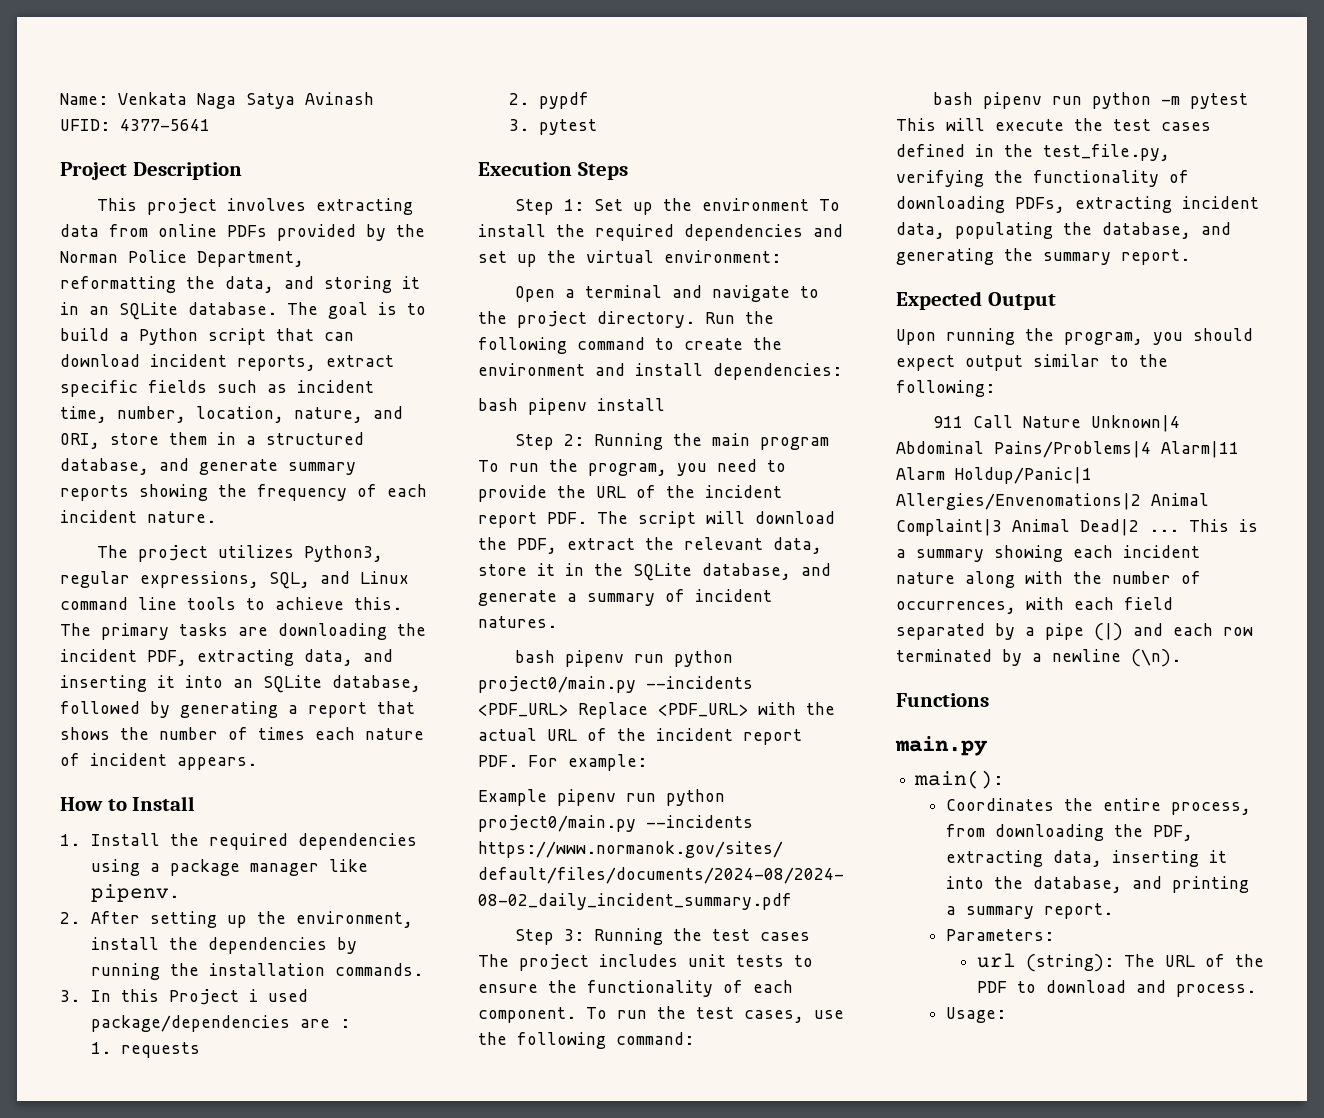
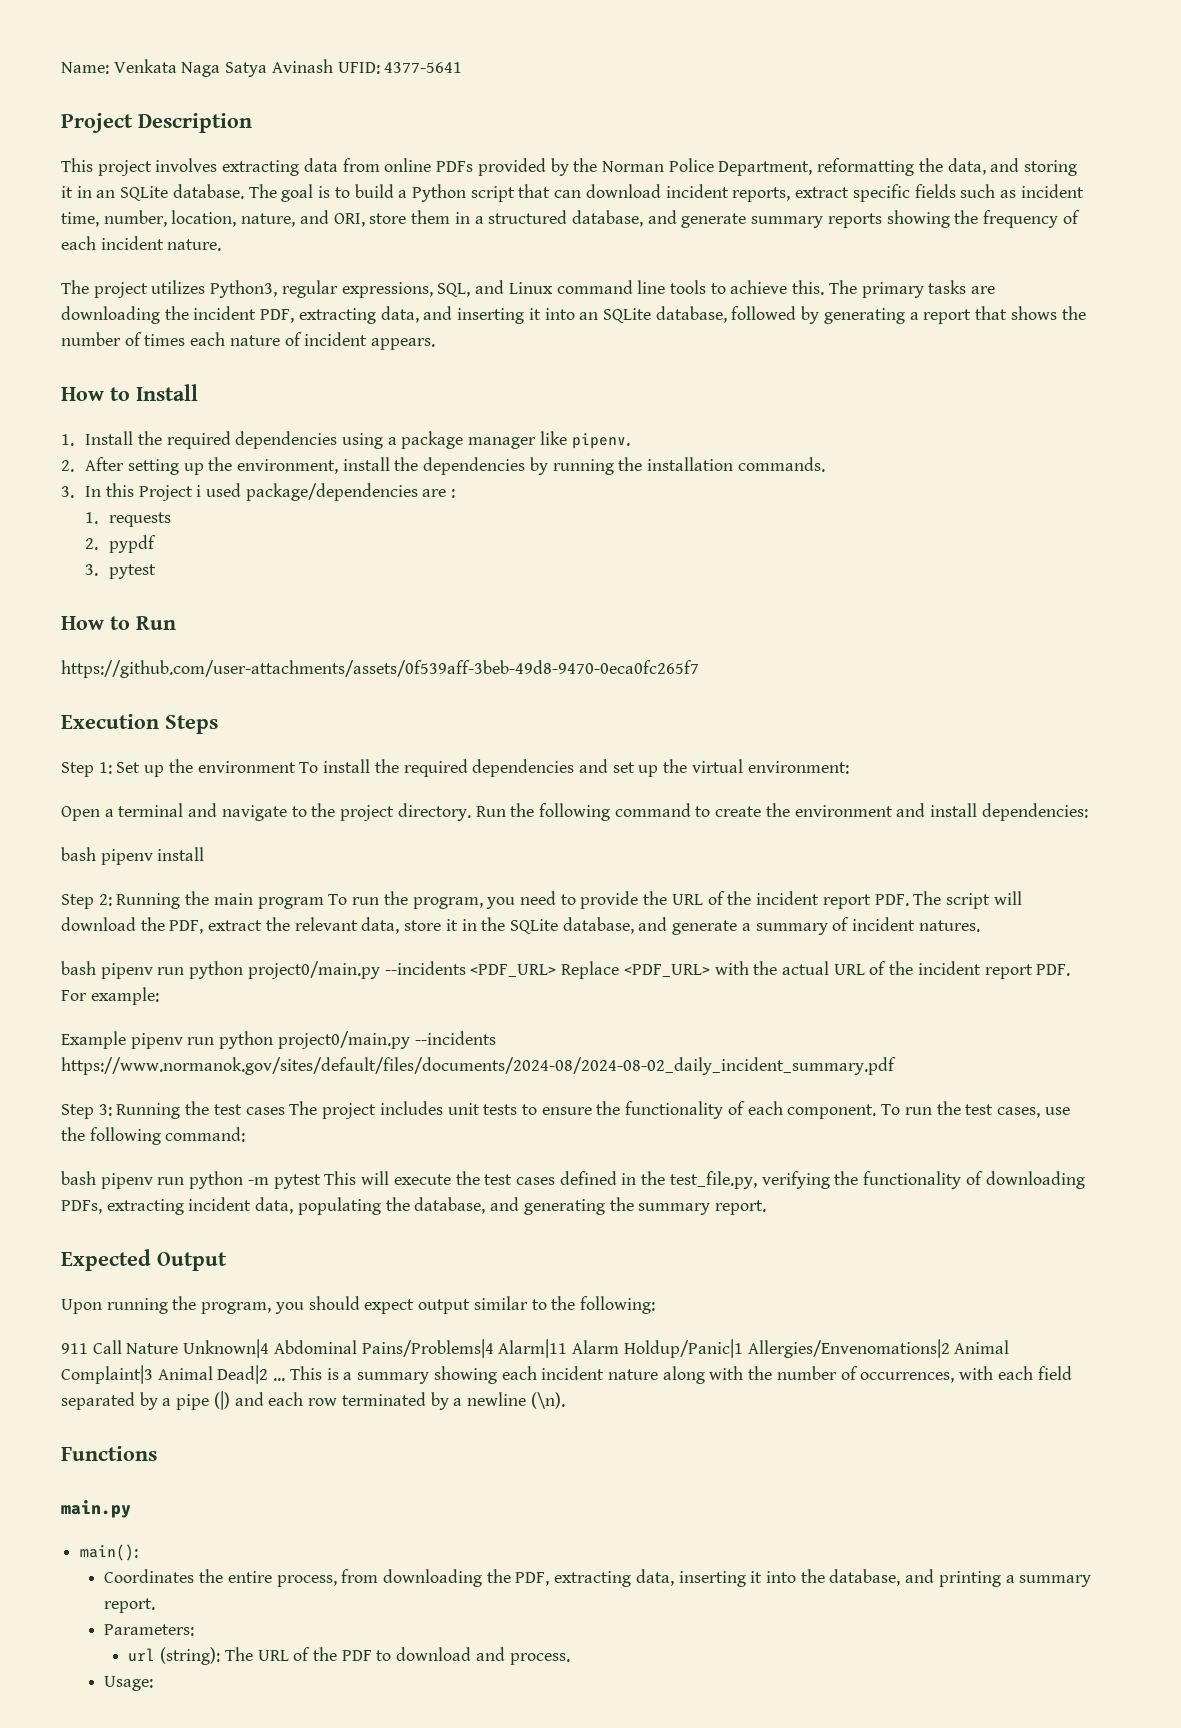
(598, 127) none -> [61,616,176,630] [61,660,699,678] // How to Run // https://github.com/user-attachments/assets/0f539aff-3beb-49d8-9470-0eca0fc265f7

